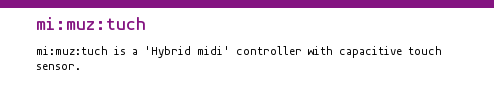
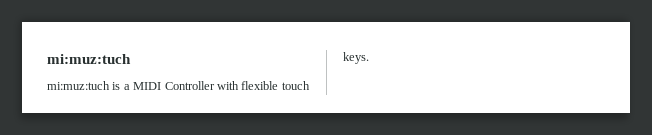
[144,46,442,58] [36,64,81,70] 'Hybrid midi' controller with capacitive touch sensor. -> [133,81,310,90] [343,52,369,64] MIDI Controller with flexible touch keys.

